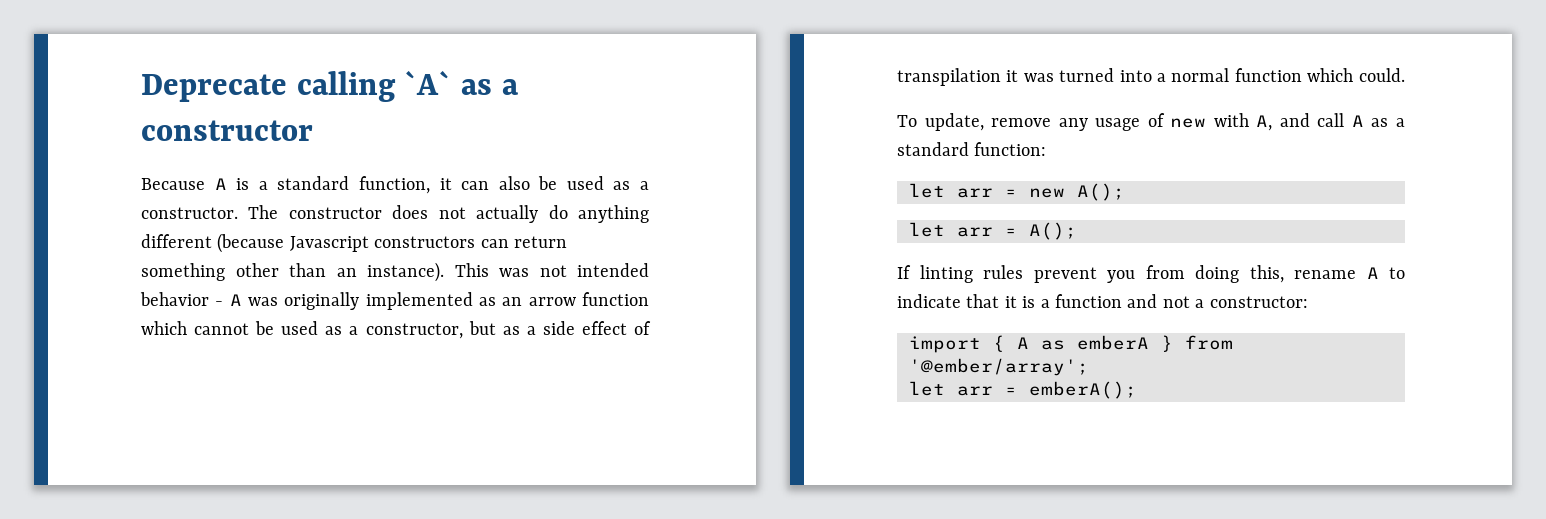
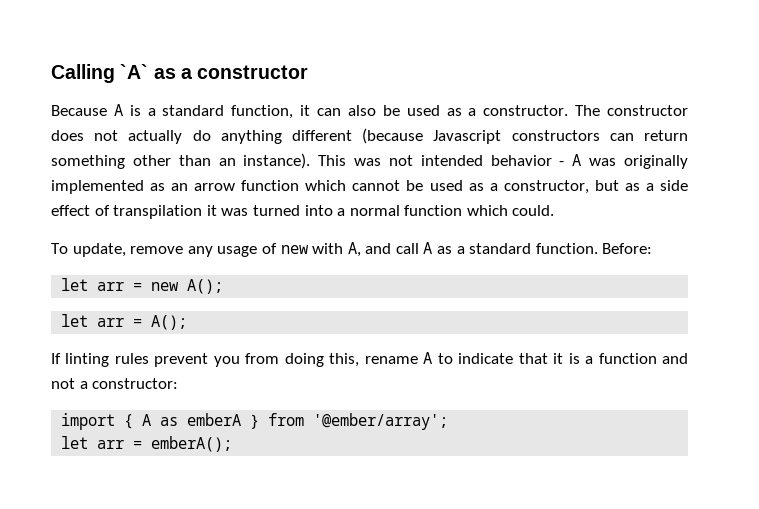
[141,71,396,102] Deprecate calling -> [51,64,115,83] Calling
[974,142,1047,156] function: -> [535,243,653,254] function. Before:

